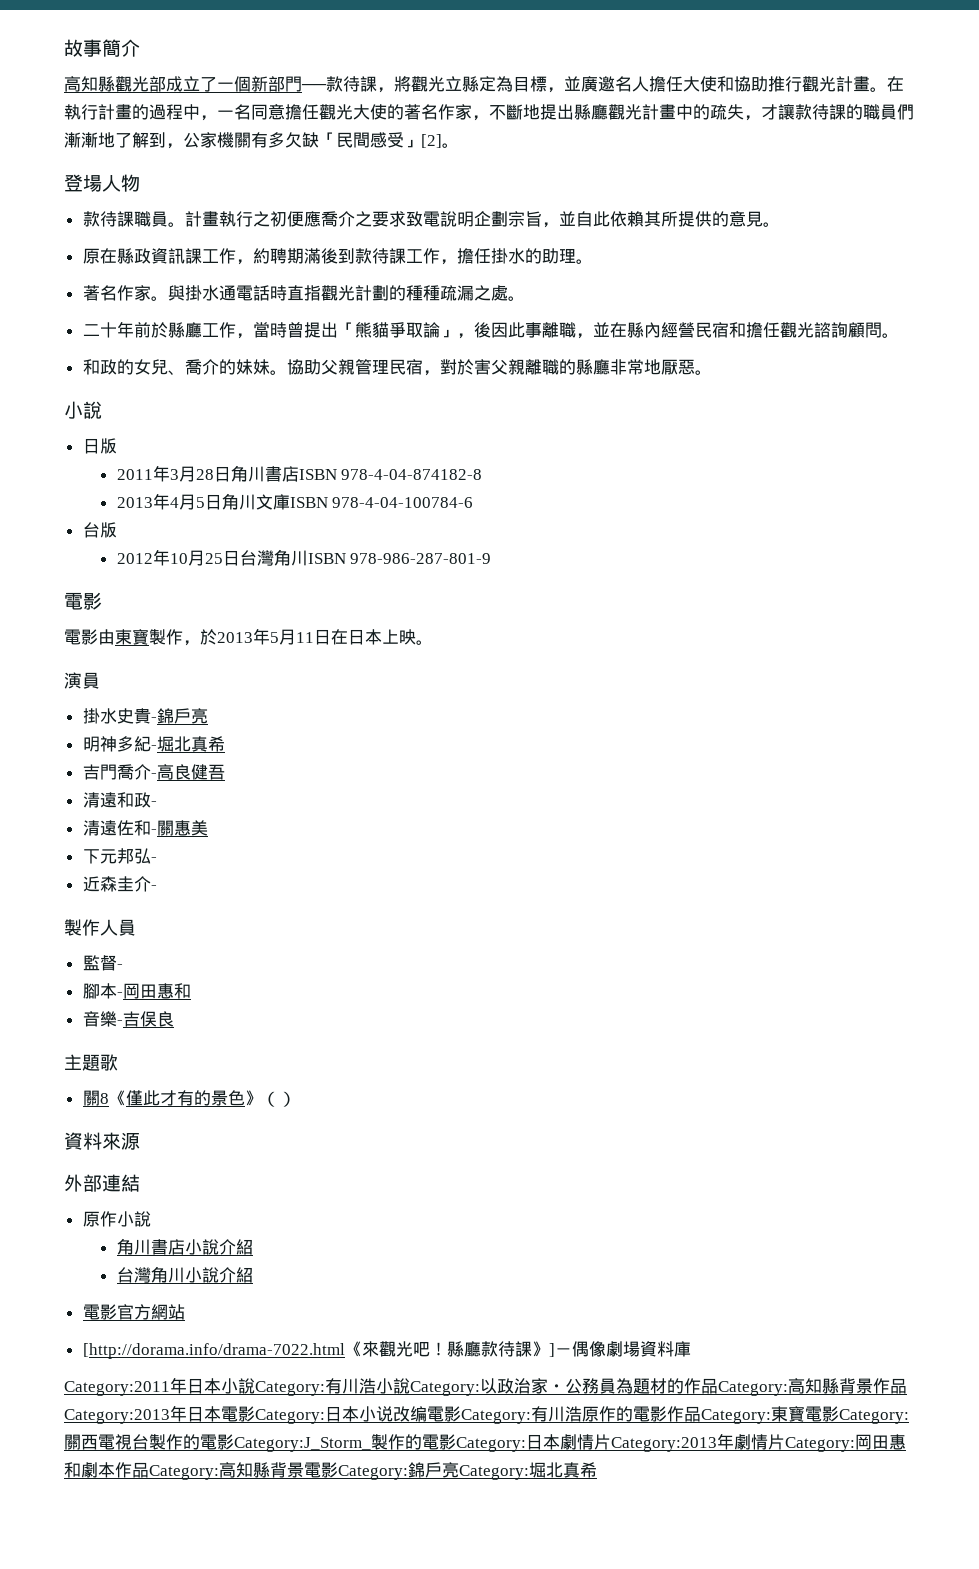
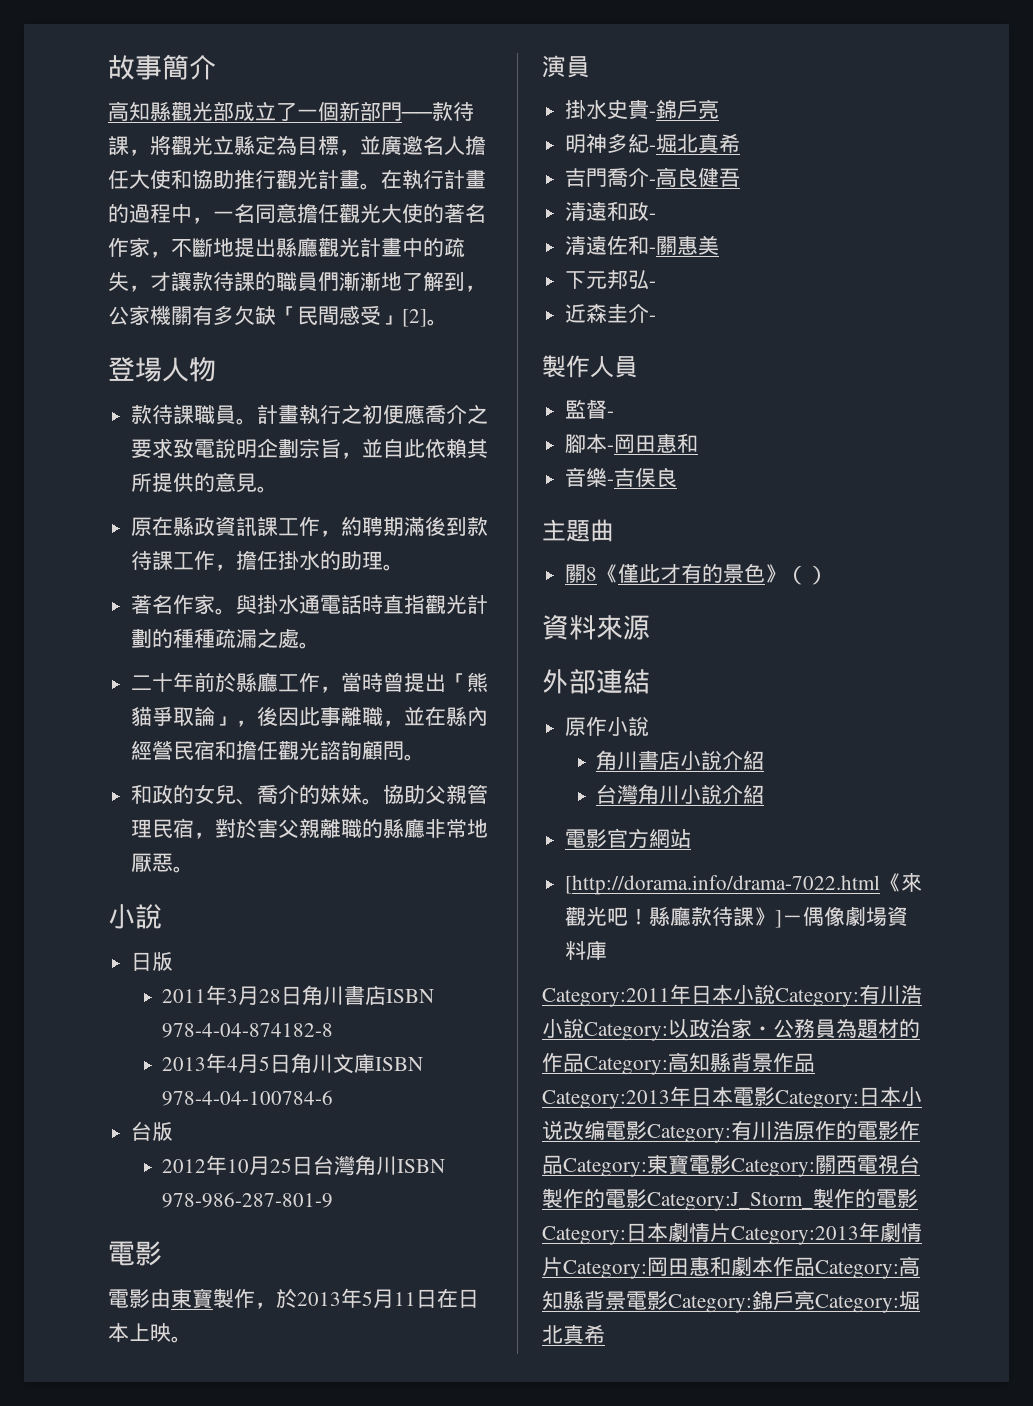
[100,1054,118,1071] 歌 -> [590,519,614,542] 曲

